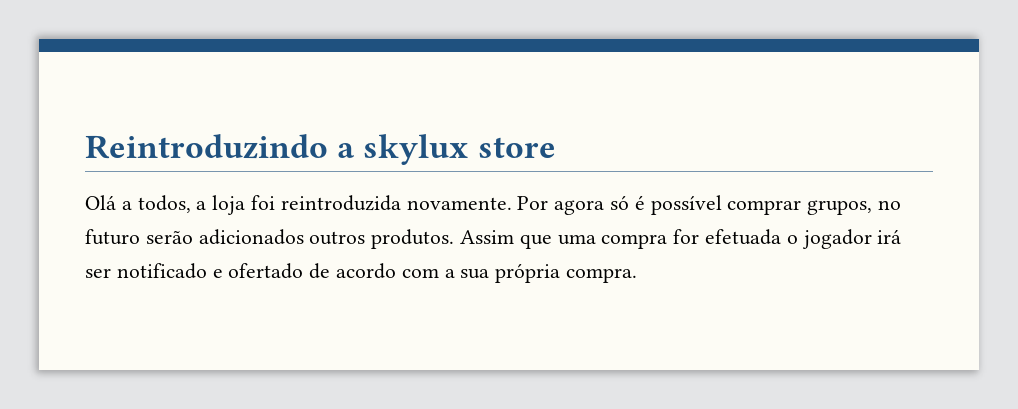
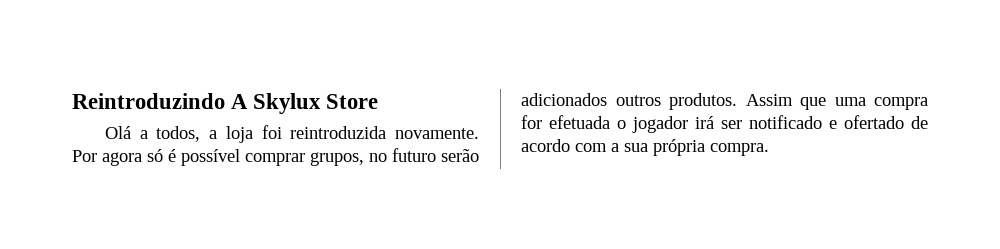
[337,134,556,165] a skylux store -> [231,93,379,114] A Skylux Store

